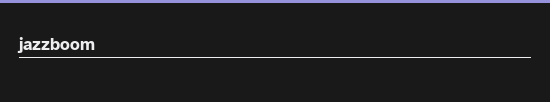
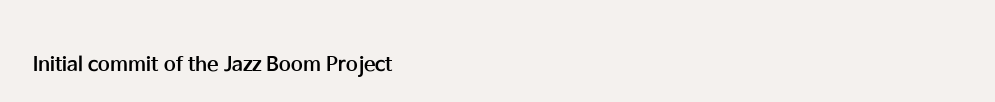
[17,37,95,53] jazzboom -> [33,55,394,78] Initial commit of the Jazz Boom Project

